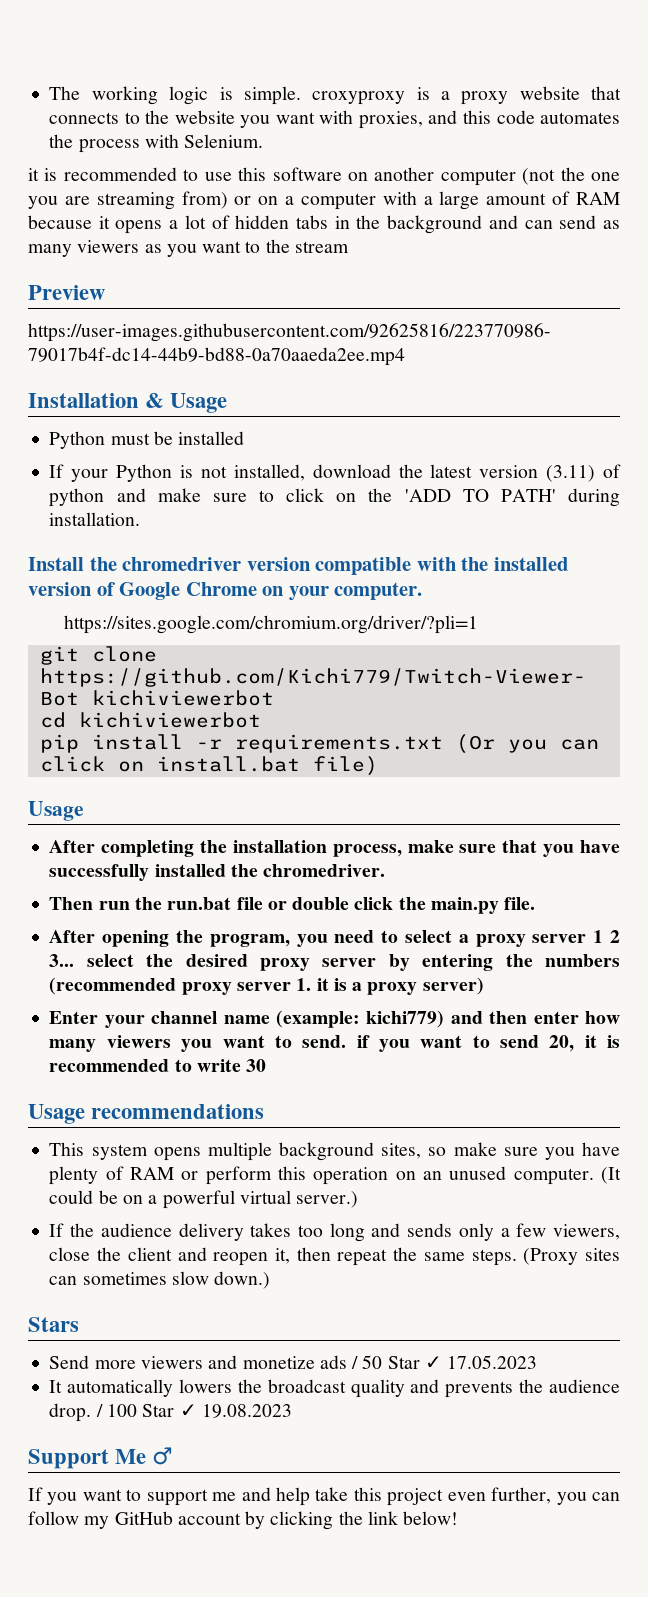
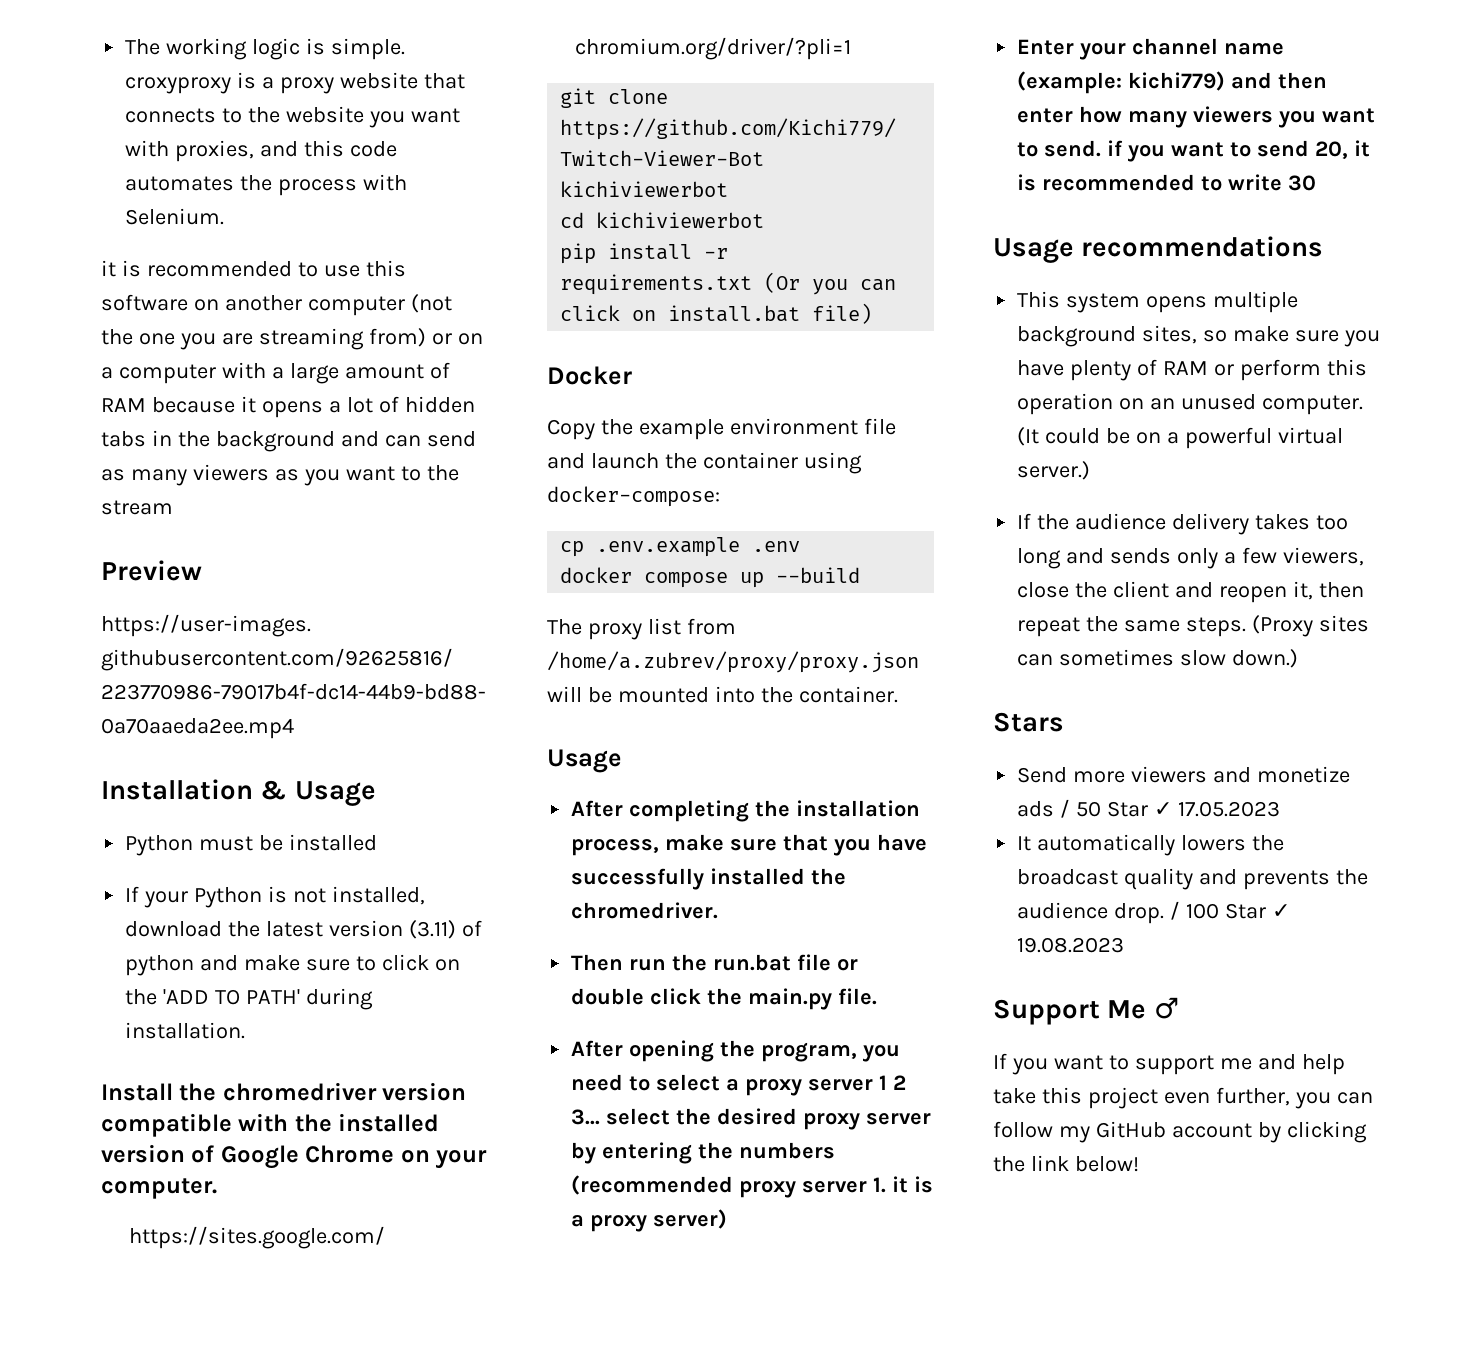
(378, 766) none -> [547,366,632,385] [547,418,896,440] [547,452,862,474] [547,486,720,507] [560,537,801,557] [560,567,861,588] [547,618,736,640] [547,651,919,673] [547,686,898,703] // Docker // Copy the example environment file and launch the container using docker-compose: // cp .env.example .env // docker compose up --build // The proxy list from /home/a.zubrev/proxy/proxy.json will be mounted into the container.

